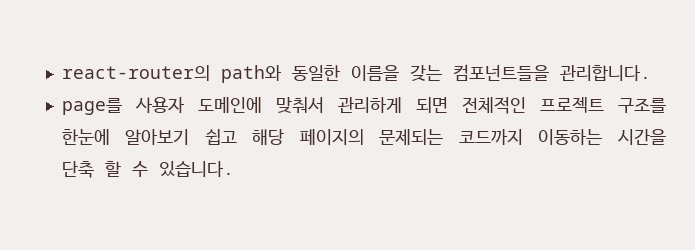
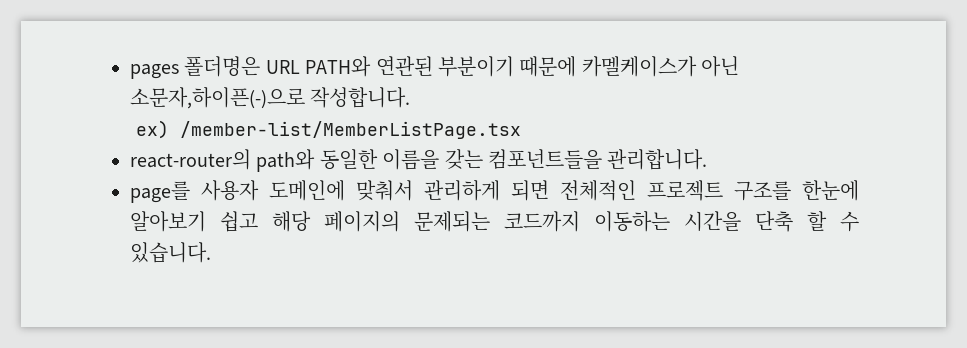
(61, 73) none -> [130,56,740,79] [130,87,411,109] [136,120,522,139] pages 폴더명은 URL PATH와 연관된 부분이기 때문에 카멜케이스가 아닌 소문자,하이픈(-)으로 작성합니다. // ex) /member-list/MemberListPage.tsx //

